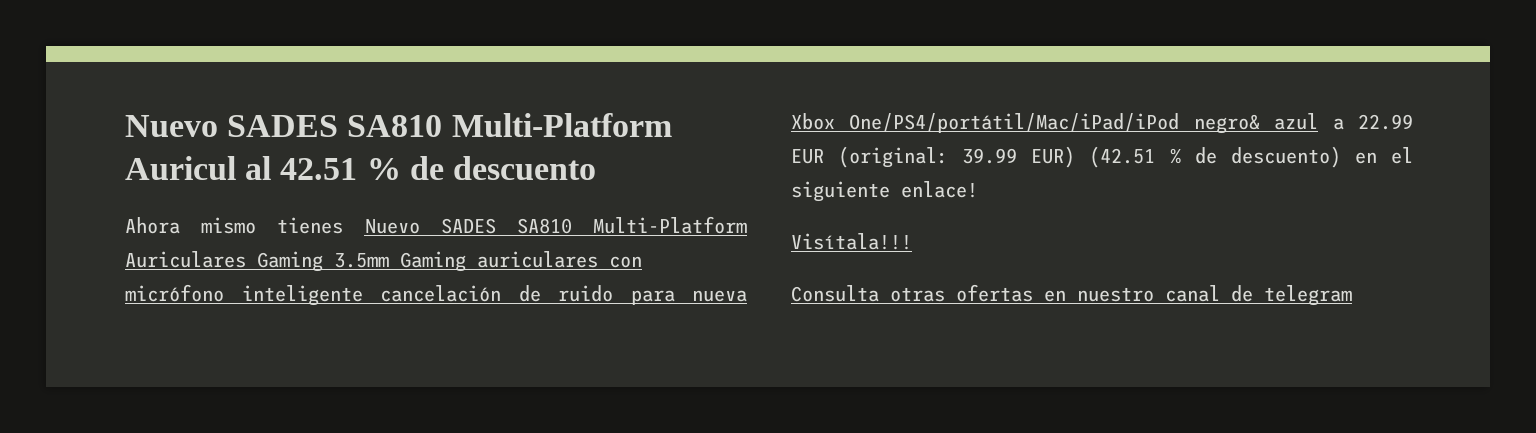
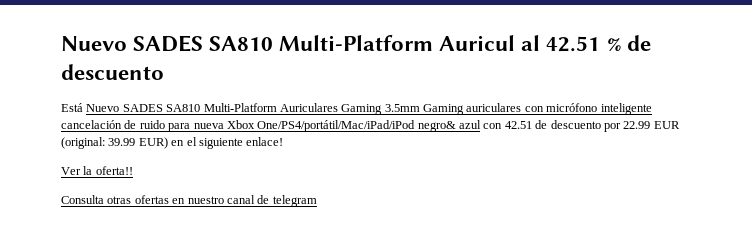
[125,217,344,234] Ahora mismo tienes -> [61,103,83,112] Está
[1332,118,1344,130] a -> [483,120,621,132] con 42.51 de descuento por
[1089,146,1341,168] (42.51 % de descuento) -> (168, 143) none
[791,233,912,250] Visítala!!! -> [61,166,133,175] Ver la oferta!!

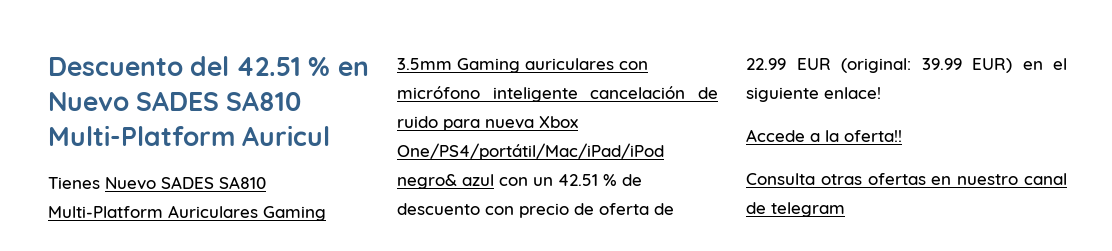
(61, 43) none -> [48,56,369,76] Descuento del 42.51 % en
[521,35,651,52] [61,64,164,80] [61,103,83,112] al 42.51 % de descuento // Está -> [48,177,100,189] // Tienes
[504,120,621,132] 42.51 de descuento por -> [533,174,642,186] [397,203,674,218] un 42.51 % de descuento con precio de oferta de
[61,167,81,175] Ver -> [746,129,820,142] Accede a

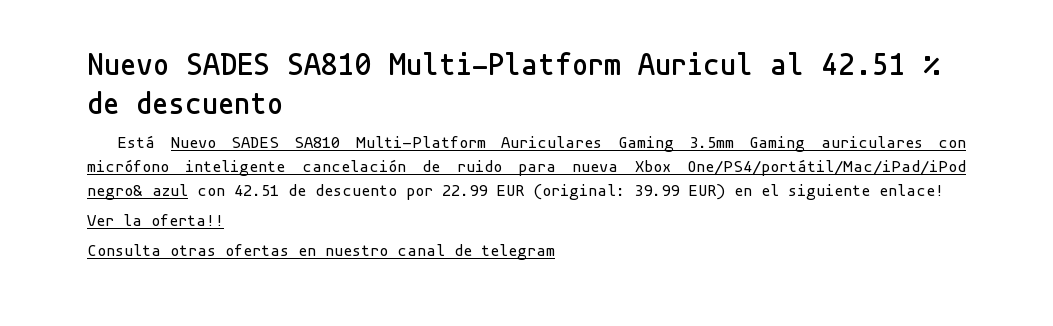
[48,56,369,76] Descuento del 42.51 % en -> (87, 64) none
[48,177,100,189] // Tienes -> [770,52,941,75] [87,91,283,114] [117,135,156,148] al 42.51 % de descuento // Está
[533,174,642,186] [397,203,674,218] un 42.51 % de descuento con precio de oferta de -> [234,184,433,200] 42.51 de descuento por
[746,129,820,142] Accede a -> [87,215,114,226] Ver

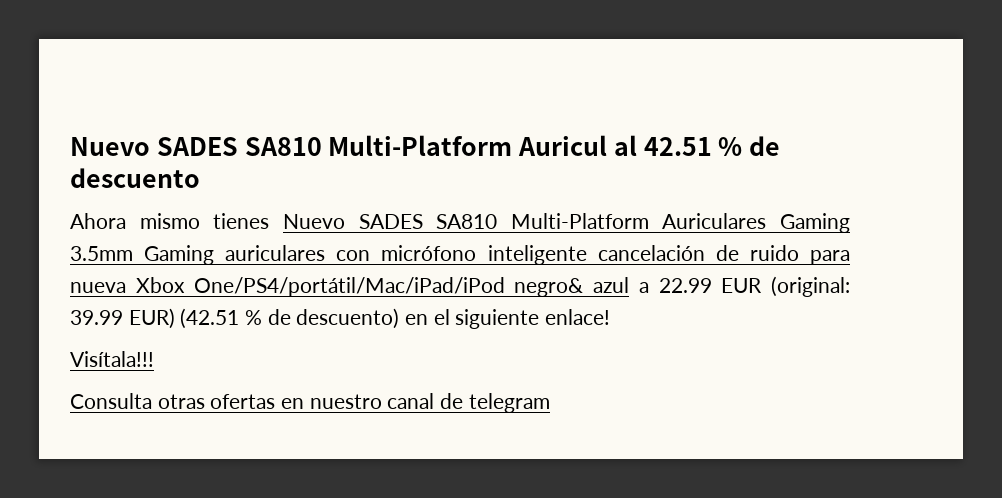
[117,135,156,148] Está -> [70,213,270,229] Ahora mismo tienes
[197,184,433,200] con 42.51 de descuento por -> [638,282,649,293] a
(725, 192) none -> [180,308,400,329] (42.51 % de descuento)
[87,214,224,226] Ver la oferta!! -> [70,351,154,367] Visítala!!!

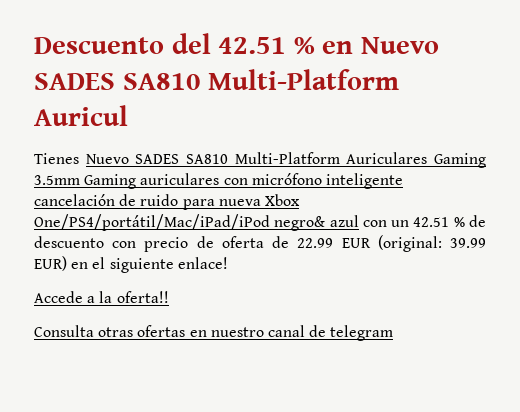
(70, 146) none -> [34,33,354,54] Descuento del 42.51 % en
[613,135,780,156] [70,168,200,188] [70,213,270,229] al 42.51 % de descuento // Ahora mismo tienes -> [34,153,79,164] // Tienes
[638,282,649,293] a -> [362,215,486,227] [34,236,290,252] con un 42.51 % de descuento con precio de oferta de
[180,308,400,329] (42.51 % de descuento) -> (67, 263) none
[70,351,154,367] Visítala!!! -> [34,291,169,303] Accede a la oferta!!

